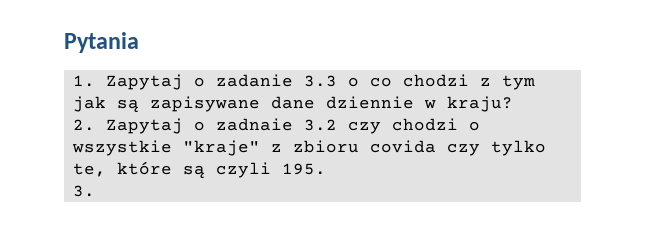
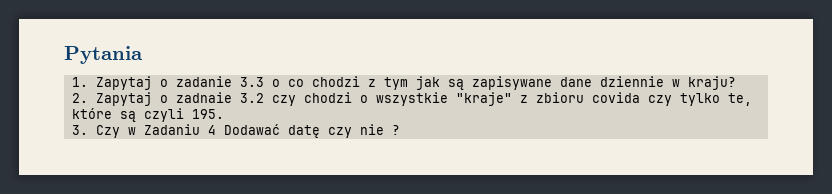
(96, 191) none -> [96,124,401,138] Czy w Zadaniu 4 Dodawać datę czy nie ?

